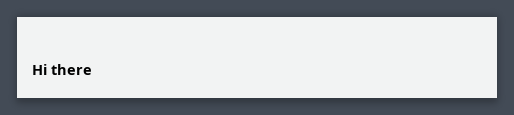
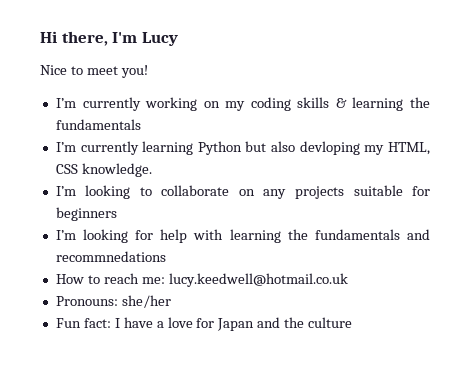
[51,64,92,75] there -> [61,31,178,46] [40,65,148,78] [55,97,431,111] [55,119,141,130] [55,141,431,155] [55,163,152,177] [55,185,430,199] [55,207,117,221] [55,229,431,243] [55,251,166,262] [55,273,348,287] [55,295,171,308] [55,317,353,331] there, I'm Lucy // Nice to meet you! // I’m currently working on my coding skills & learning the fundamentals // I’m currently learning Python but also devloping my HTML, CSS knowledge. // I’m looking to collaborate on any projects suitable for beginners // I’m looking for help with learning the fundamentals and recommnedations // How to reach me: lucy.keedwell@hotmail.co.uk // Pronouns: she/her // Fun fact: I have a love for Japan and the culture

